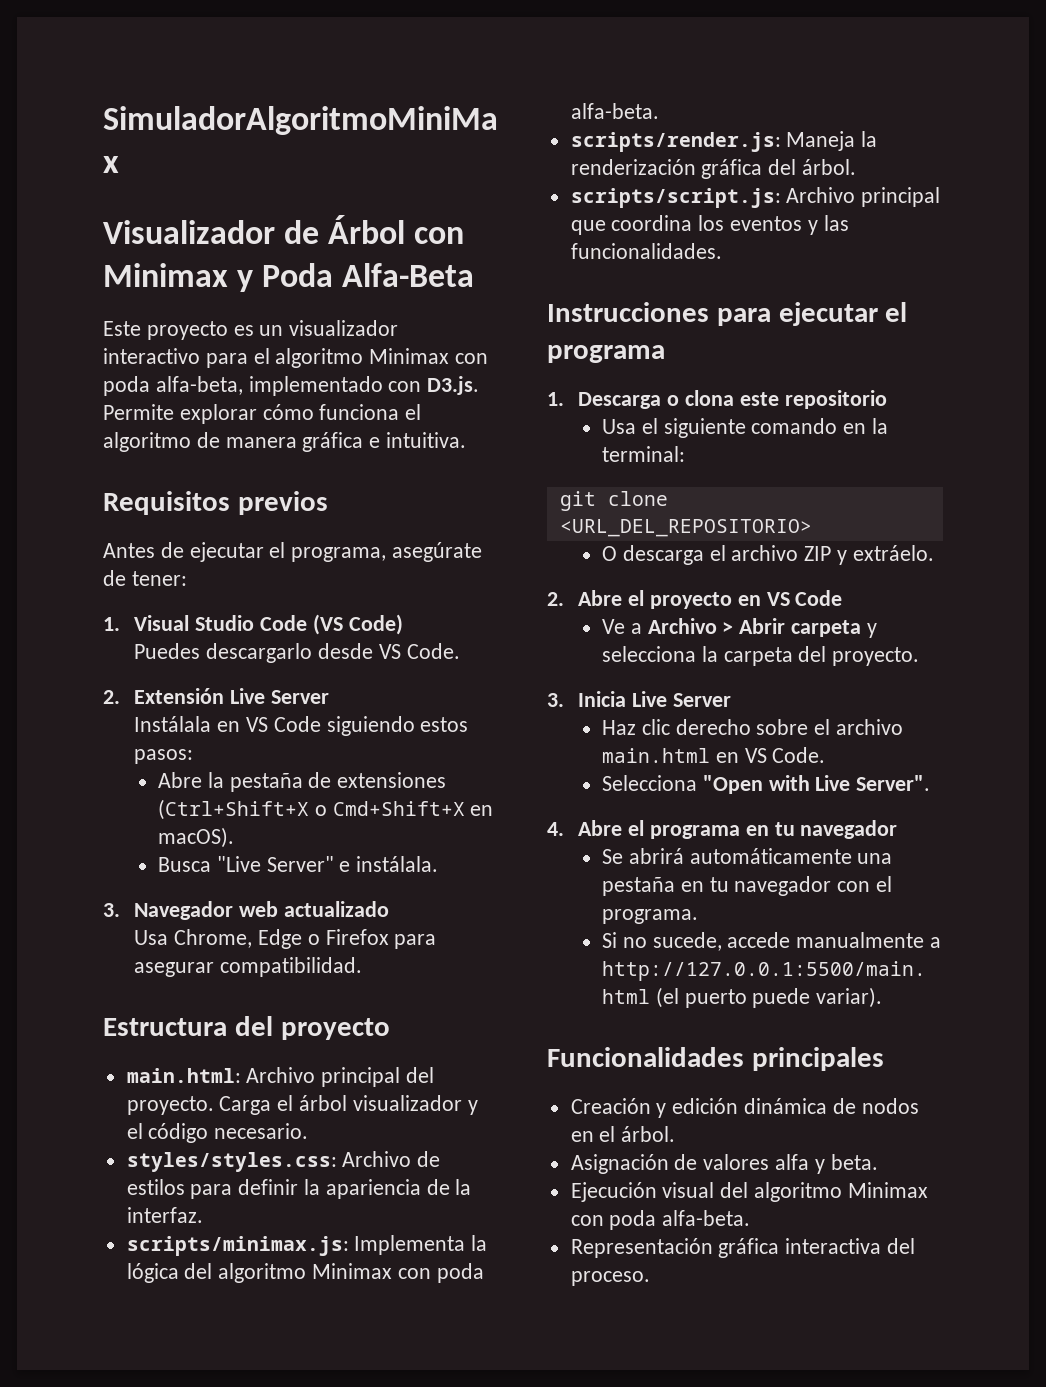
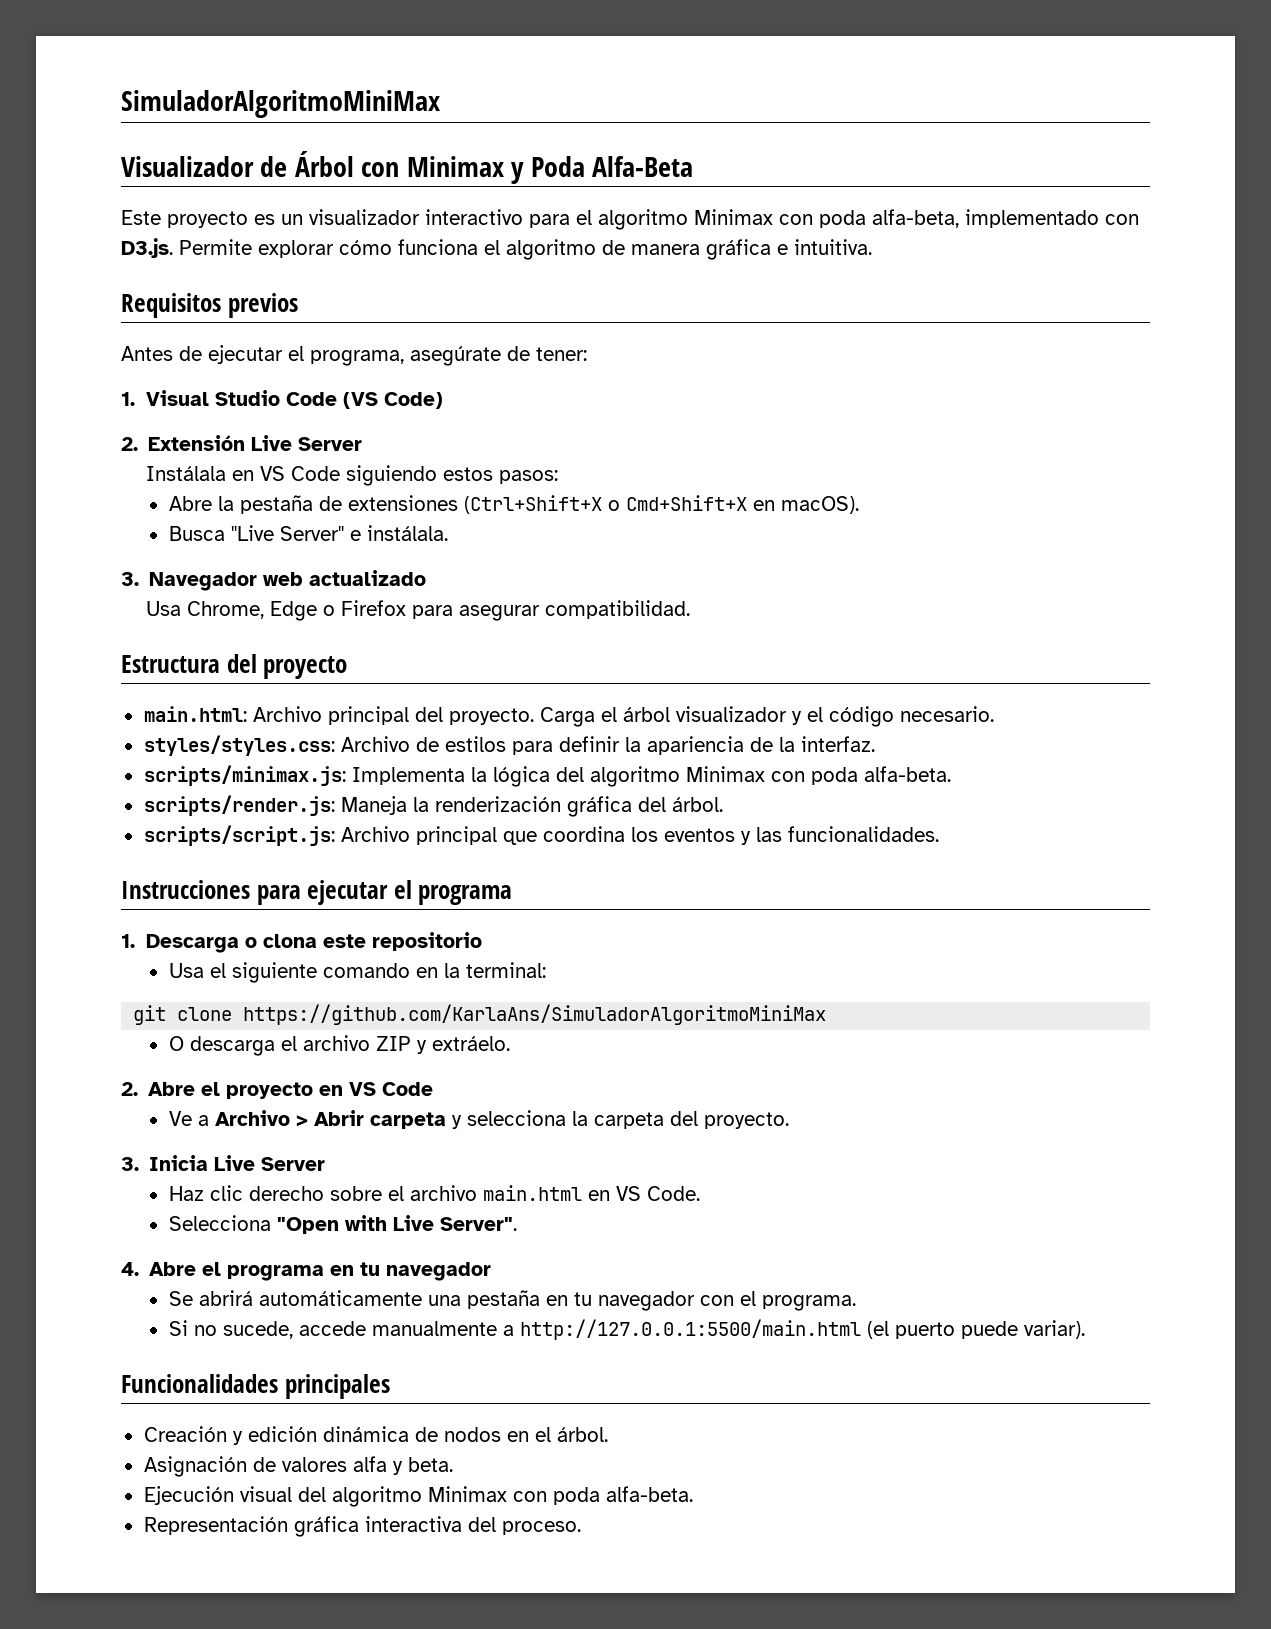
[134,643,460,663] // Puedes descargarlo desde VS Code. -> (443, 400) none
[559,519,812,537] <URL_DEL_REPOSITORIO> -> [243,1004,827,1025] https://github.com/KarlaAns/SimuladorAlgoritmoMiniMax

